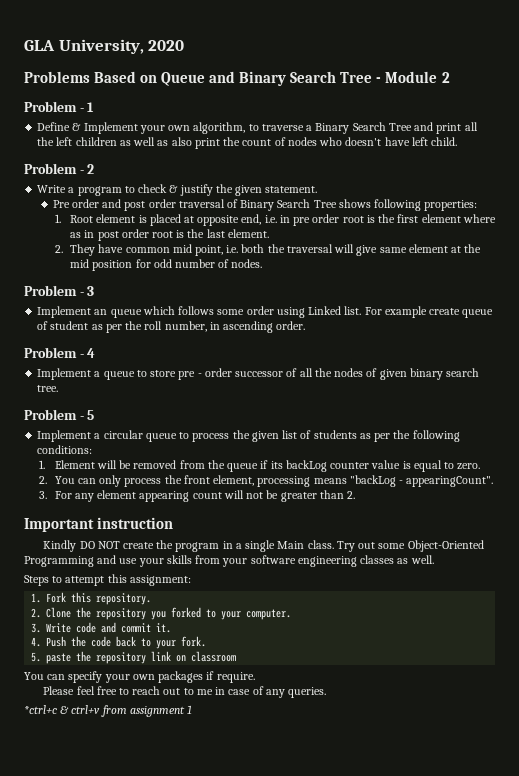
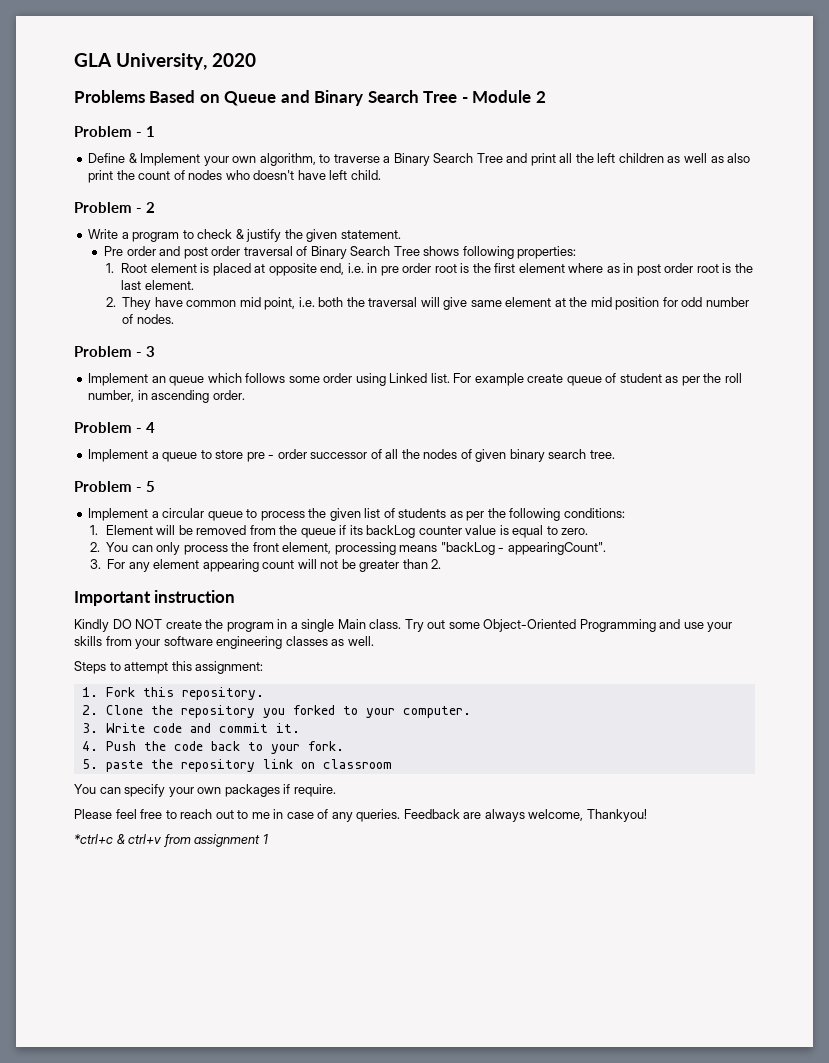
(327, 692) none -> [403,809,647,822] Feedback are always welcome, Thankyou!

